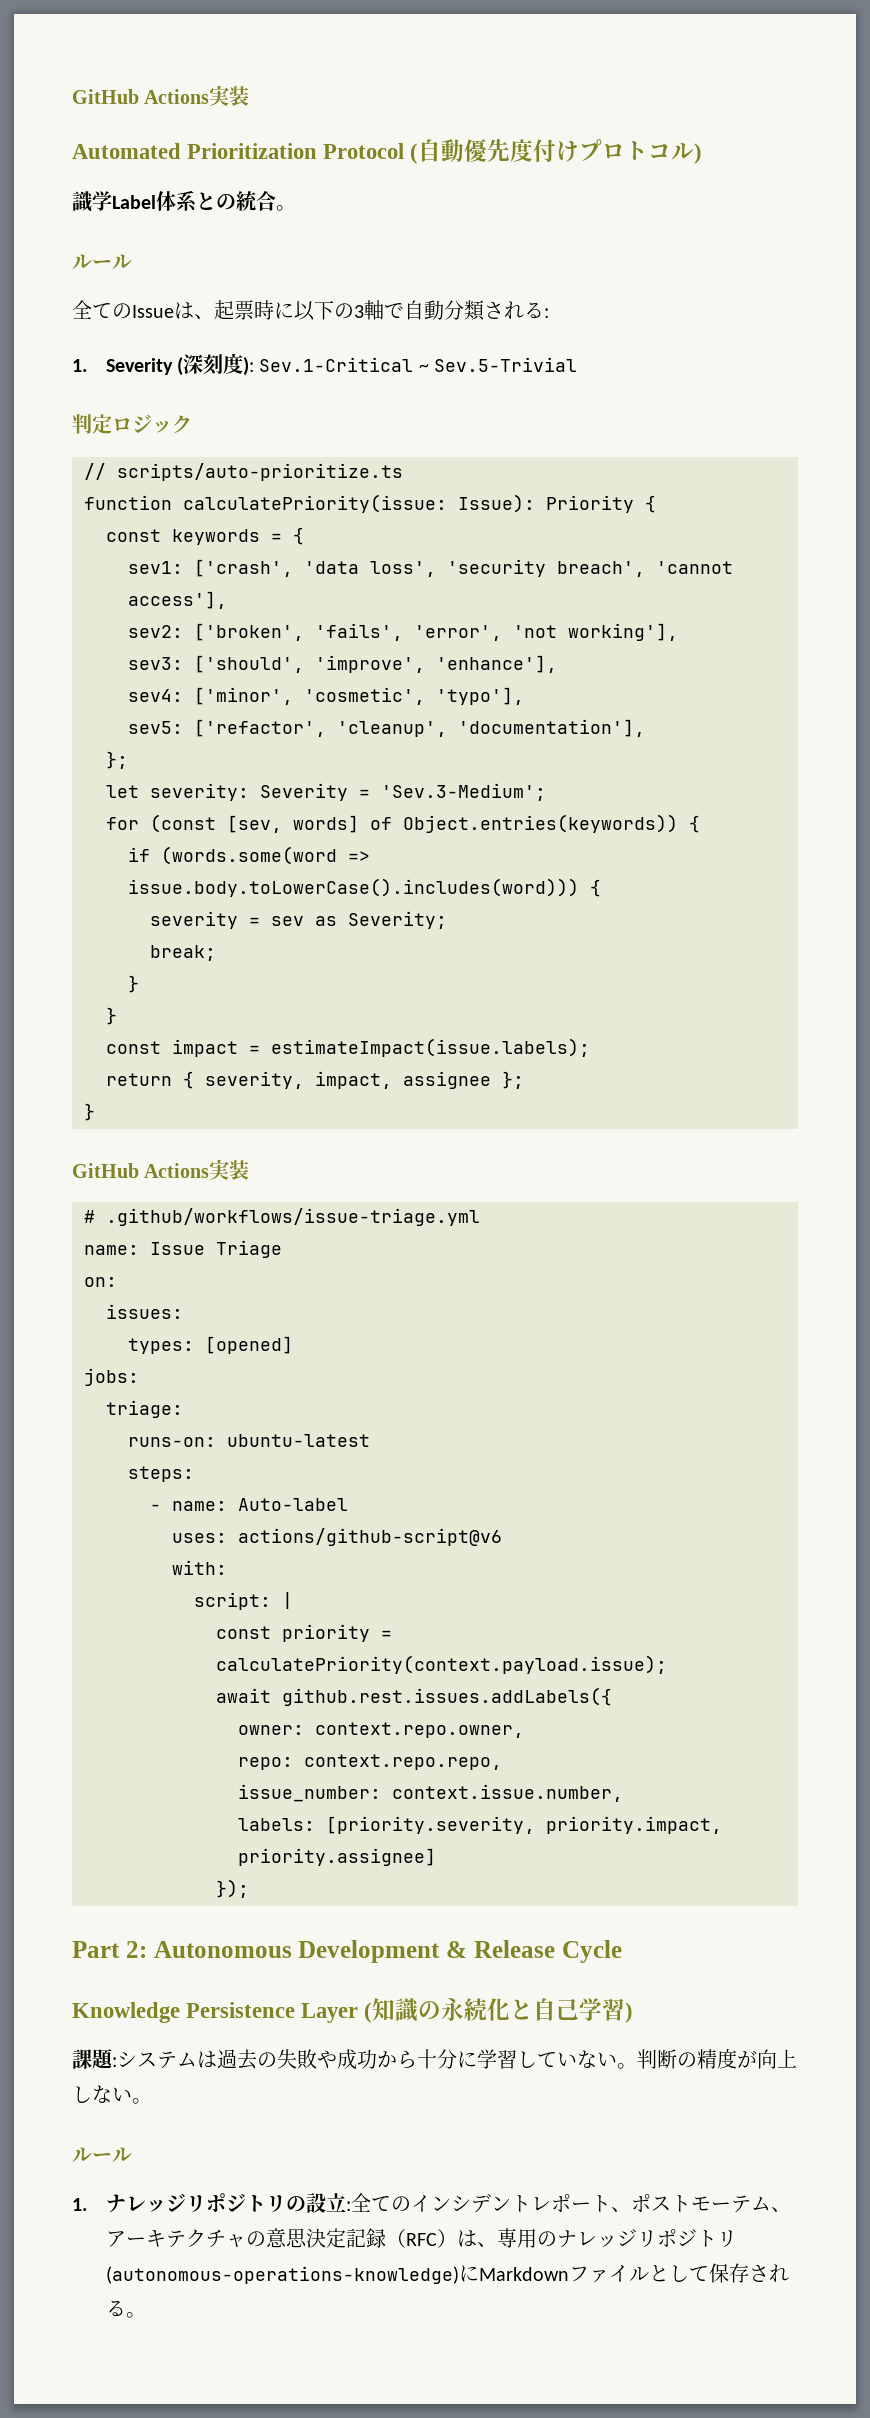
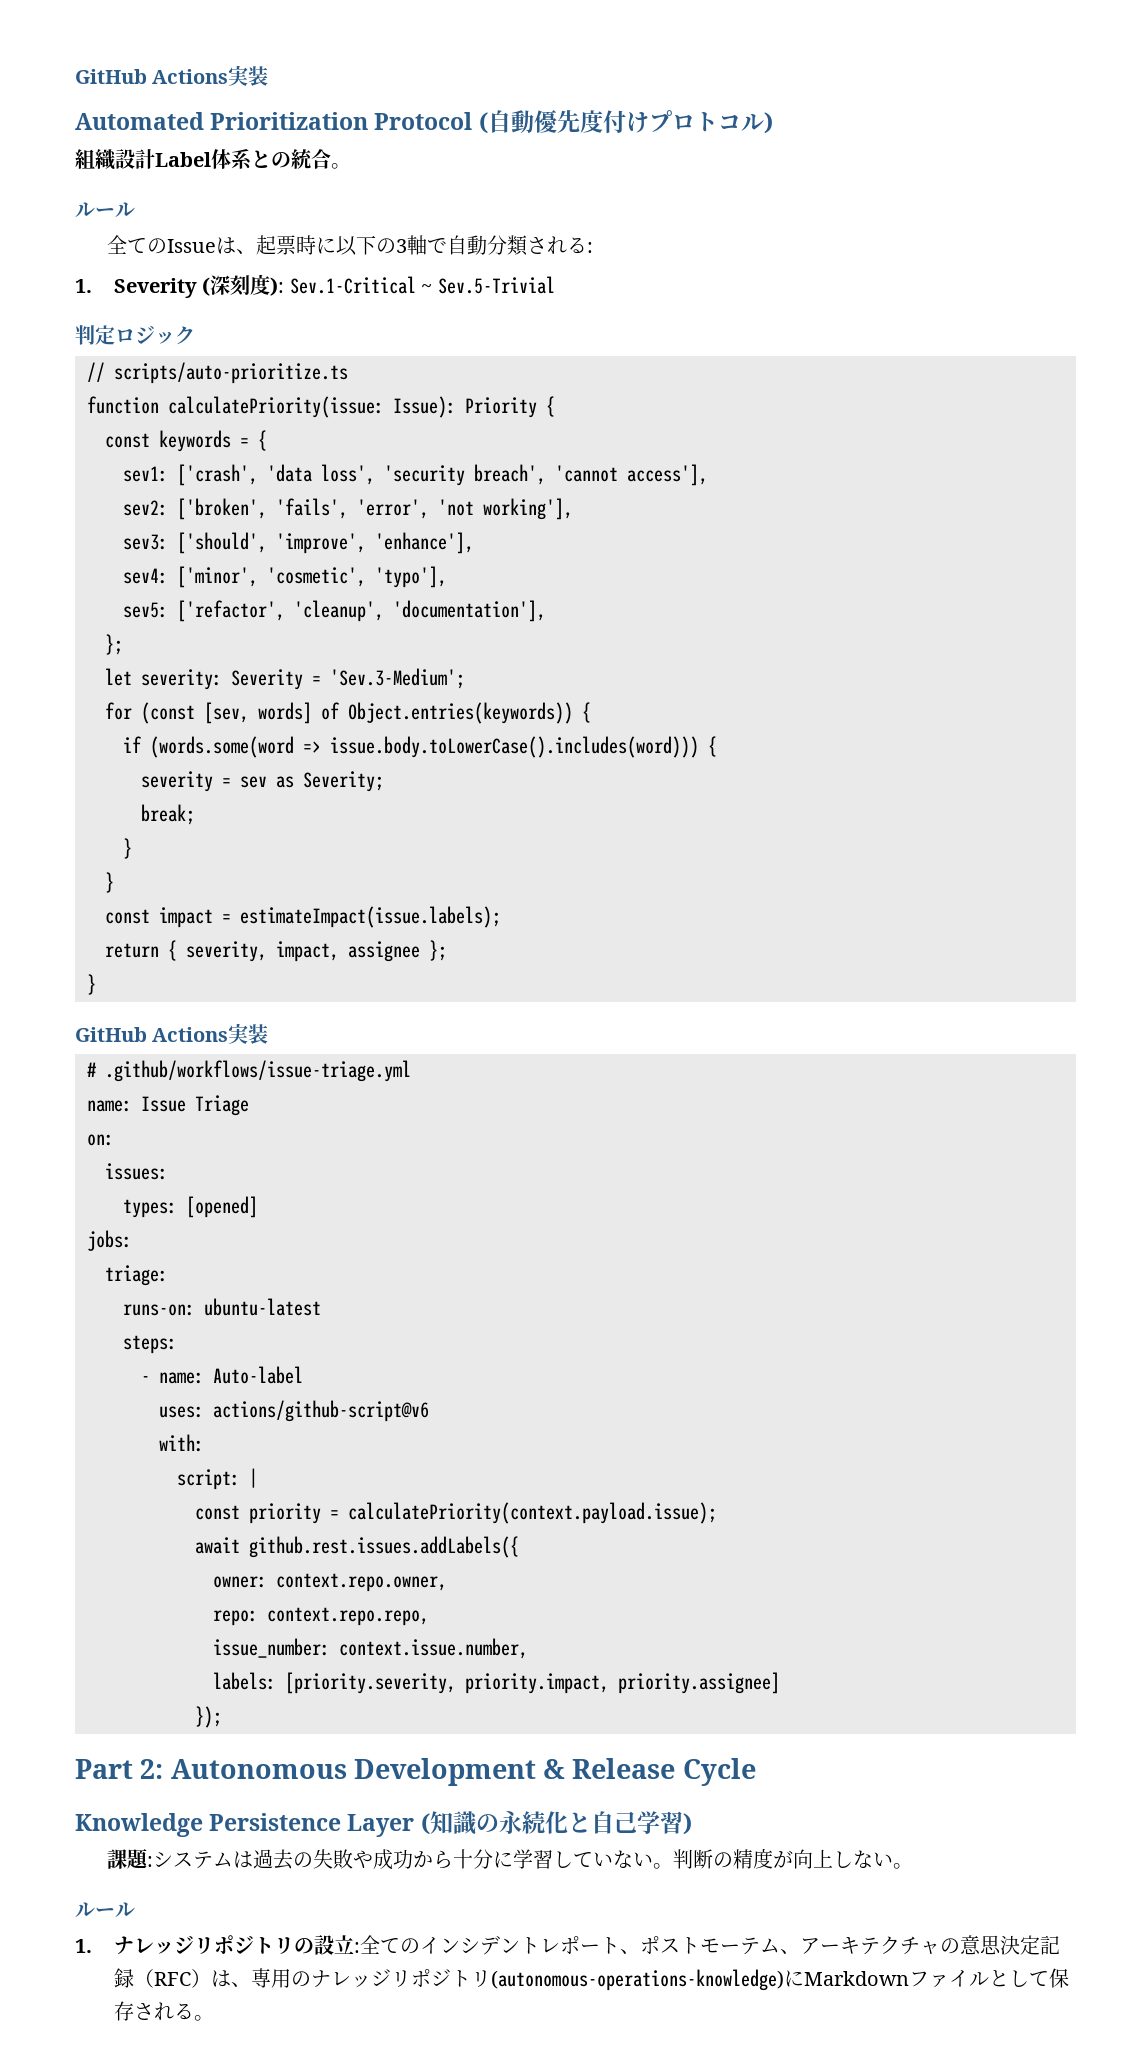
[72,191,112,212] 識学 -> [75,149,155,170] 組織設計

